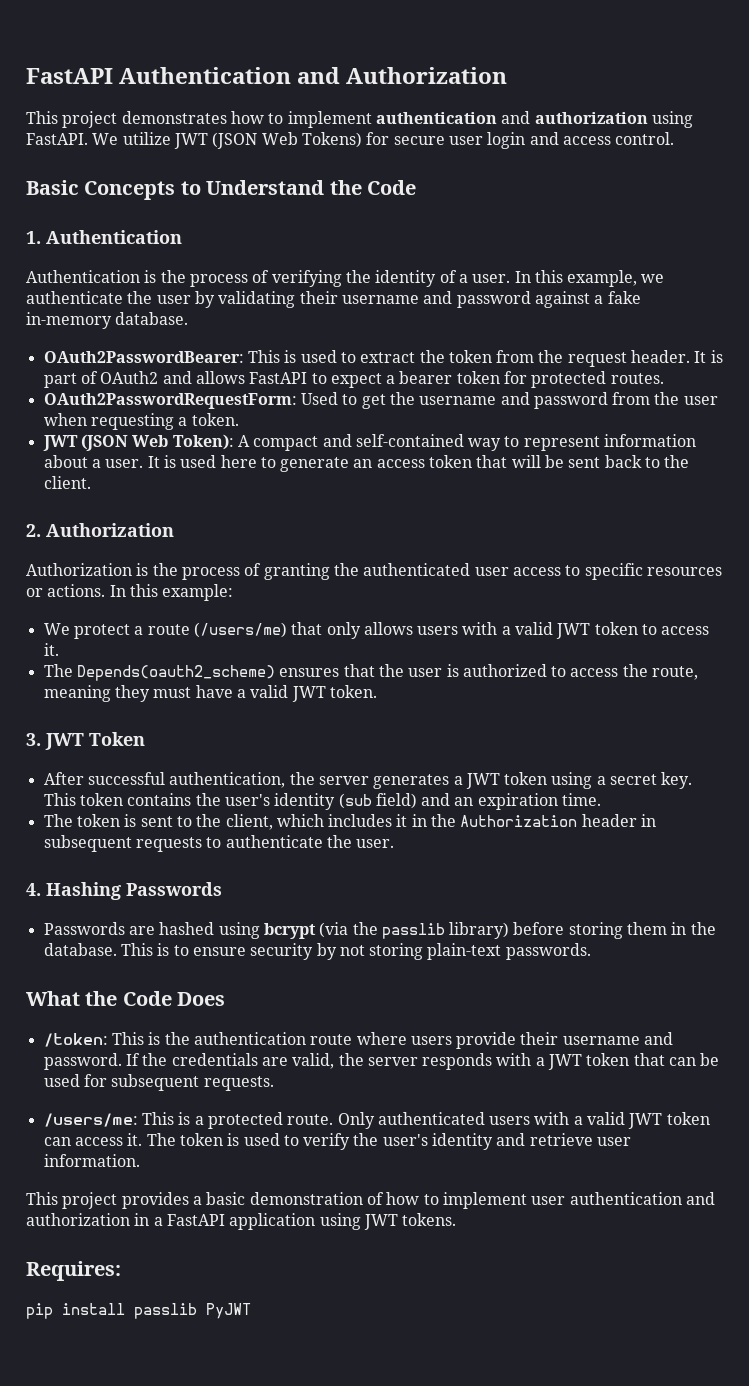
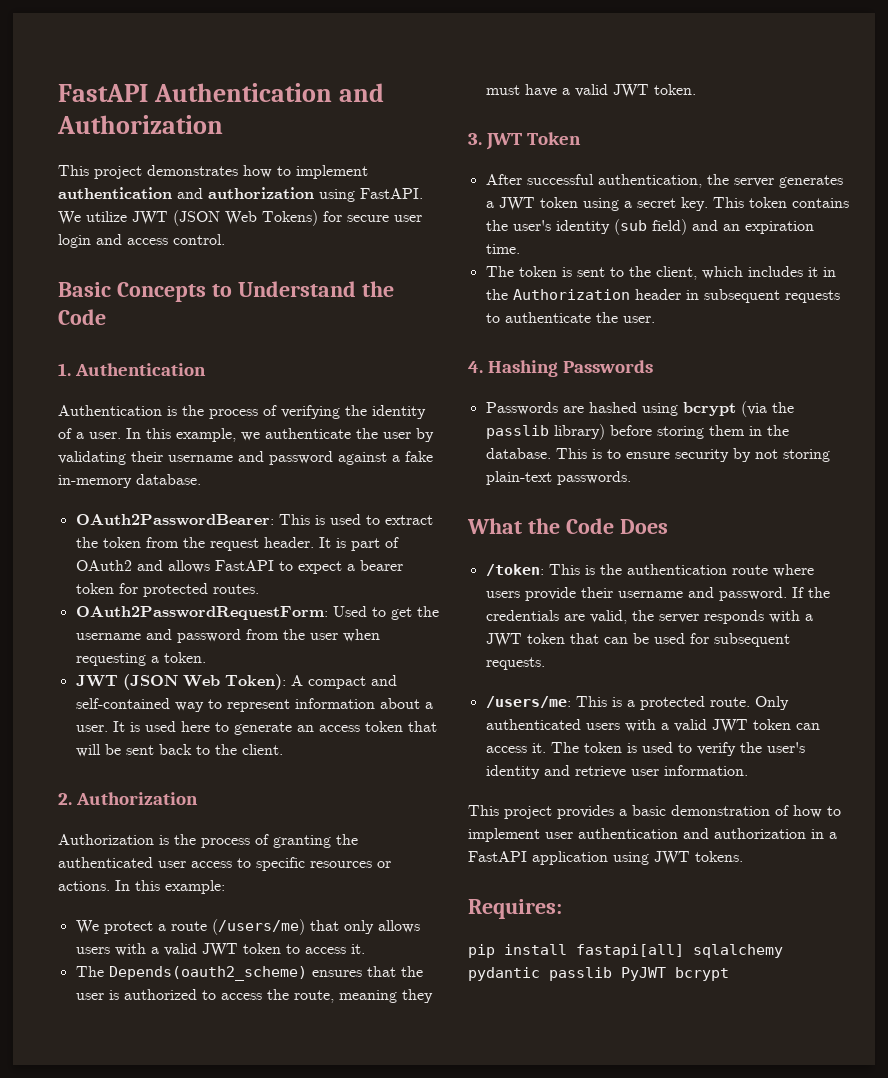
(125, 1309) none -> [576,944,783,958] [468,967,540,981] fastapi[all] sqlalchemy pydantic
(251, 1311) none -> [675,967,729,981] bcrypt

